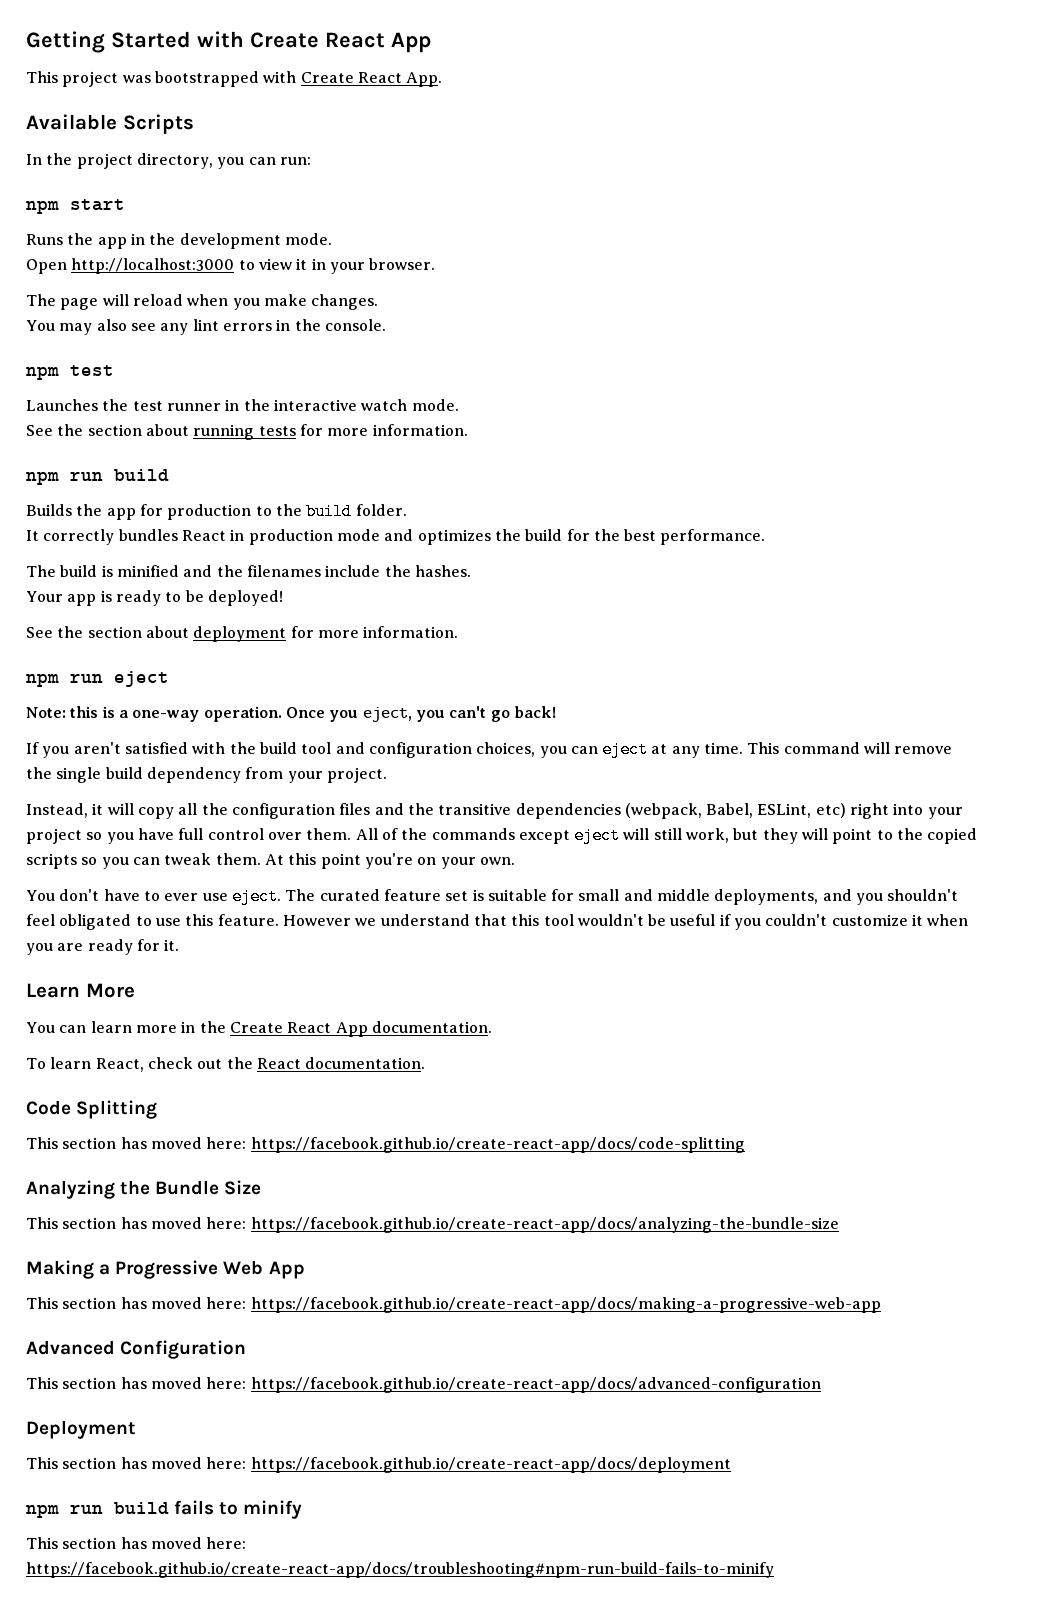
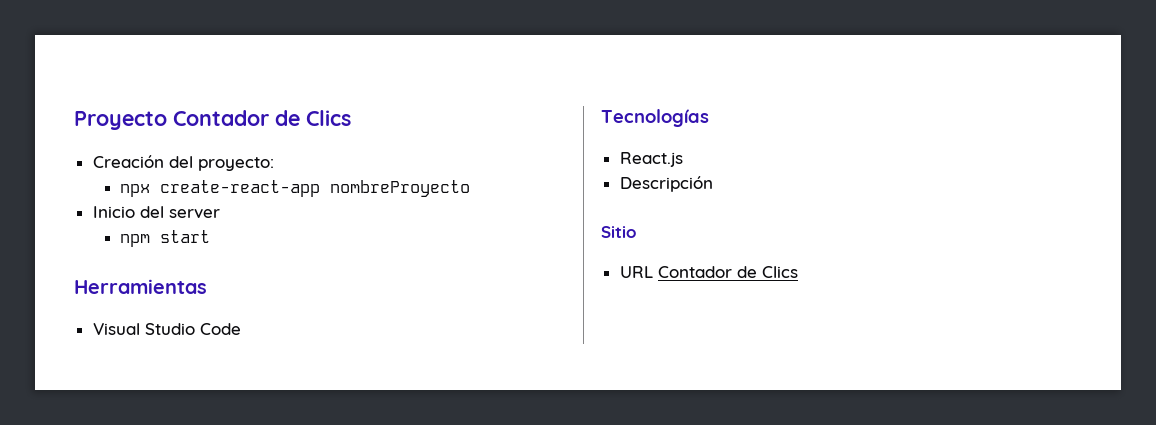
[26,31,431,53] [26,71,443,87] [26,114,194,134] [26,153,311,169] [26,199,125,214] [26,233,332,249] [26,258,436,274] [26,294,379,310] [26,319,386,335] [26,365,114,380] [26,399,459,411] [26,424,468,440] [26,469,169,485] [26,503,407,520] [26,529,766,545] [26,565,471,577] [26,590,283,606] [26,626,459,642] [26,671,169,687] [26,706,556,722] [26,741,953,758] [26,767,387,783] [26,803,963,819] [26,827,978,844] [26,853,515,869] [26,888,959,905] [26,914,969,930] [26,939,180,955] [26,983,135,998] [26,1021,492,1037] [26,1057,426,1072] [26,1100,158,1119] [26,1137,745,1153] [26,1180,262,1199] [26,1217,839,1233] [26,1260,305,1279] [26,1297,881,1313] [26,1340,247,1359] [26,1377,821,1393] [26,1420,136,1439] [26,1457,731,1473] [26,1500,303,1519] [26,1537,247,1549] [26,1562,774,1578] Getting Started with Create React App // This project was bootstrapped with Create React App. // Available Scripts // In the project directory, you can run: // npm start // Runs the app in the development mode. // Open http://localhost:3000 to view it in your browser. // The page will reload when you make changes. // You may also see any lint errors in the console. // npm test // Launches the test runner in the interactive watch mode. // See the section about running tests for more information. // npm run build // Builds the app for production to the build folder. // It correctly bundles React in production mode and optimizes the build for the best performance. // The build is minified and the filenames include the hashes. // Your app is ready to be deployed! // See the section about deployment for more information. // npm run eject // Note: this is a one-way operation. Once you eject, you can't go back! // If you aren't satisfied with the build tool and configuration choices, you can eject at any time. This command will remove the single build dependency from your project. // Instead, it will copy all the configuration files and the transitive dependencies (webpack, Babel, ESLint, etc) right into your project so you have full control over them. All of the commands except eject will still work, but they will point to the copied scripts so you can tweak them. At this point you're on your own. // You don't have to ever use eject. The curated feature set is suitable for small and middle deployments, and you shouldn't feel obligated to use this feature. However we understand that this tool wouldn't be useful if you couldn't customize it when you are ready for it. // Learn More // You can learn more in the Create React App documentation. // To learn React, check out the React documentation. // Code Splitting // This section has moved here: https://facebook.github.io/create-react-app/docs/code-splitting // Analyzing the Bundle Size // This section has moved here: https://facebook.github.io/create-react-app/docs/analyzing-the-bundle-size // Making a Progressive Web App // This section has moved here: https://facebook.github.io/create-react-app/docs/making-a-progressive-web-app // Advanced Configuration // This section has moved here: https://facebook.github.io/create-react-app/docs/advanced-configuration // Deployment // This section has moved here: https://facebook.github.io/create-react-app/docs/deployment // npm run build fails to minify // This section has moved here: https://facebook.github.io/create-react-app/docs/troubleshooting#npm-run-build-fails-to-minify -> [74,110,351,130] [92,155,274,171] [119,180,470,197] [92,206,220,219] [119,230,210,247] [74,279,207,294] [92,323,241,335] [601,109,709,127] [619,152,683,167] [619,176,713,192] [601,226,636,238] [619,266,798,278] Proyecto Contador de Clics // Creación del proyecto: // npx create-react-app nombreProyecto // Inicio del server // npm start // Herramientas // Visual Studio Code // Tecnologías // React.js // Descripción // Sitio // URL Contador de Clics

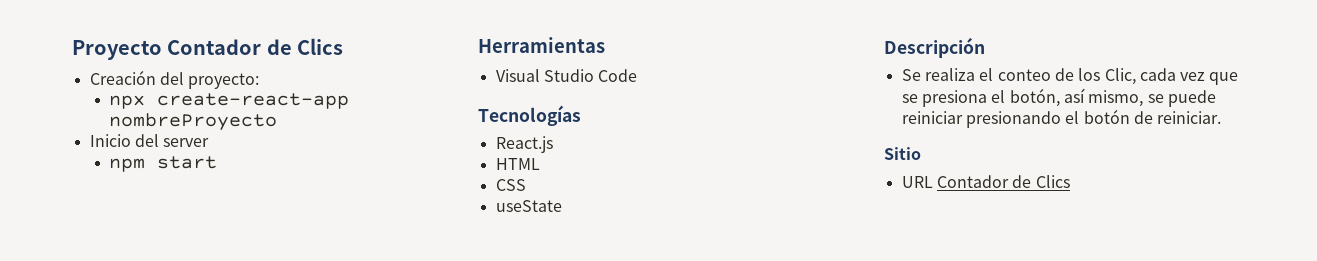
[619,176,713,192] Descripción -> [495,158,540,170] [495,179,526,191] [495,200,562,212] [884,37,985,58] [901,68,1239,85] [901,88,1216,107] [901,109,1222,128] HTML // CSS // useState // Descripción // Se realiza el conteo de los Clic, cada vez que se presiona el botón, así mismo, se puede reiniciar presionando el botón de reiniciar.

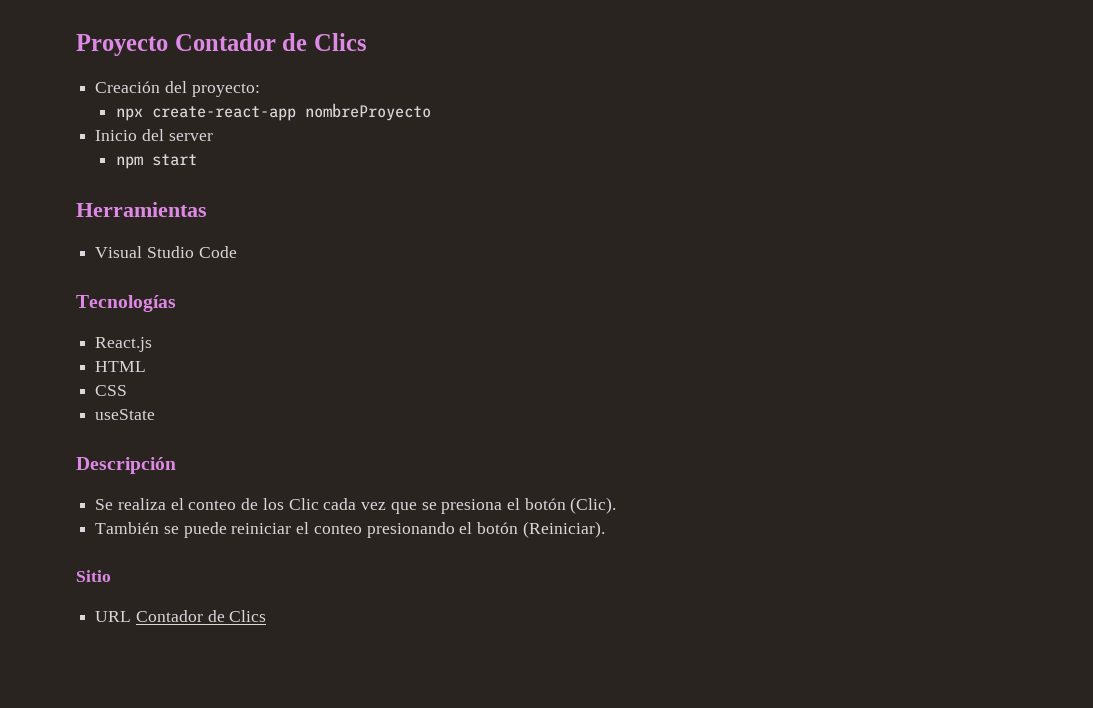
[1104,68,1136,85] Clic, -> [288,498,319,510] Clic
[1009,88,1144,107] botón, así mismo, -> [524,497,617,514] [95,522,160,534] botón (Clic). // También
(963, 117) none -> [296,522,362,534] el conteo
[1133,111,1222,124] de reiniciar. -> [522,521,605,538] (Reiniciar).

